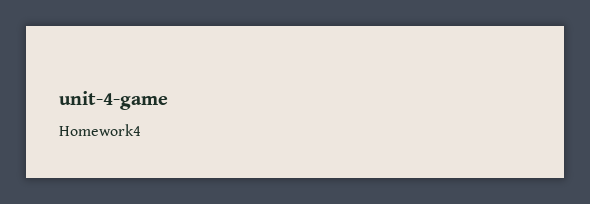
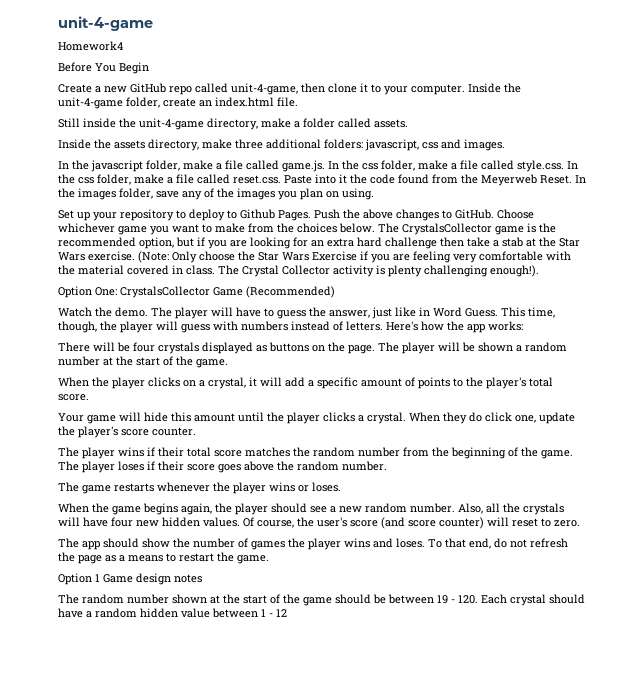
(141, 130) none -> [58,62,149,74] [58,83,521,95] [58,97,298,109] [58,118,408,130] [58,139,505,151] [58,160,578,172] [58,174,586,186] [58,188,374,200] [58,209,534,221] [58,223,556,235] [58,237,580,249] [58,251,571,263] [58,265,539,277] [58,286,335,298] [58,307,555,319] [58,321,523,333] [58,342,567,354] [58,356,228,368] [58,377,553,389] [58,394,89,401] [58,412,575,424] [58,426,196,438] [58,447,573,459] [58,461,387,473] [58,482,341,494] [58,503,564,515] [58,517,580,529] [58,538,568,550] [58,552,269,564] [58,573,202,585] [58,594,585,606] [58,608,287,618] // Before You Begin // Create a new GitHub repo called unit-4-game, then clone it to your computer. Inside the unit-4-game folder, create an index.html file. // Still inside the unit-4-game directory, make a folder called assets. // Inside the assets directory, make three additional folders: javascript, css and images. // In the javascript folder, make a file called game.js. In the css folder, make a file called style.css. In the css folder, make a file called reset.css. Paste into it the code found from the Meyerweb Reset. In the images folder, save any of the images you plan on using. // Set up your repository to deploy to Github Pages. Push the above changes to GitHub. Choose whichever game you want to make from the choices below. The CrystalsCollector game is the recommended option, but if you are looking for an extra hard challenge then take a stab at the Star Wars exercise. (Note: Only choose the Star Wars Exercise if you are feeling very comfortable with the material covered in class. The Crystal Collector activity is plenty challenging enough!). // Option One: CrystalsCollector Game (Recommended) // Watch the demo. The player will have to guess the answer, just like in Word Guess. This time, though, the player will guess with numbers instead of letters. Here's how the app works: // There will be four crystals displayed as buttons on the page. The player will be shown a random number at the start of the game. // When the player clicks on a crystal, it will add a specific amount of points to the player's total score. // Your game will hide this amount until the player clicks a crystal. When they do click one, update the player's score counter. // The player wins if their total score matches the random number from the beginning of the game. The player loses if their score goes above the random number. // The game restarts whenever the player wins or loses. // When the game begins again, the player should see a new random number. Also, all the crystals will have four new hidden values. Of course, the user's score (and score counter) will reset to zero. // The app should show the number of games the player wins and loses. To that end, do not refresh the page as a means to restart the game. // Option 1 Game design notes // The random number shown at the start of the game should be between 19 - 120. Each crystal should have a random hidden value between 1 - 12

